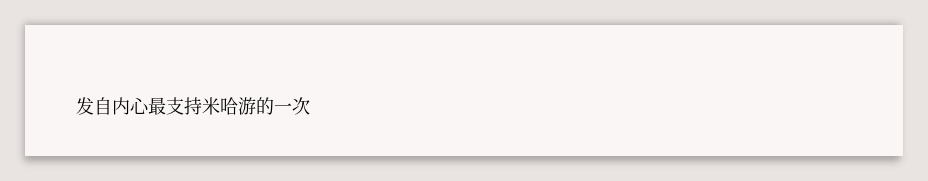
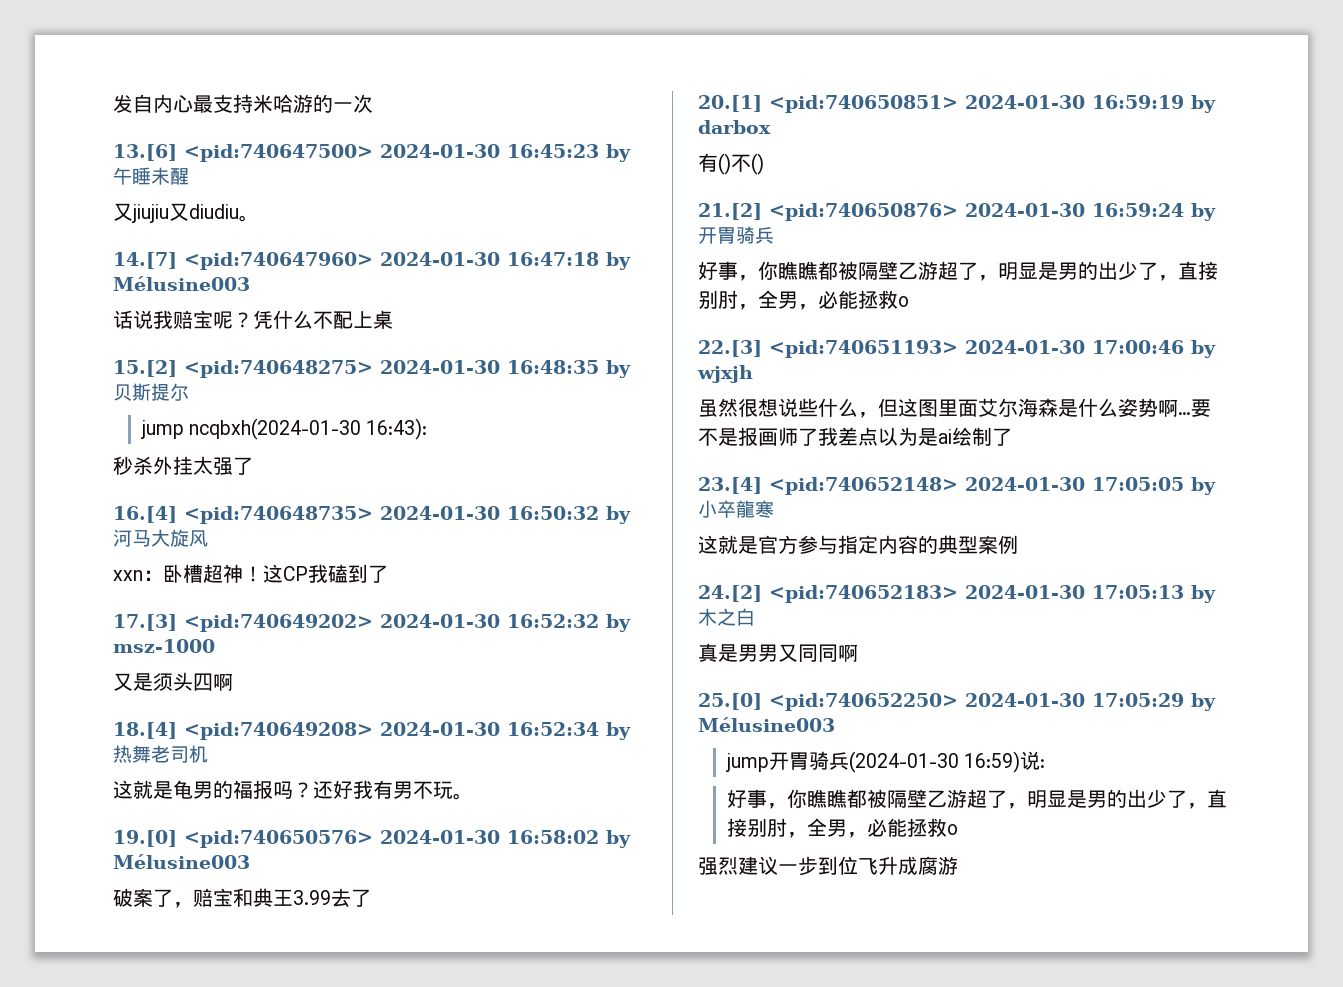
(310, 106) none -> [113,144,631,162] [113,167,189,185] [113,203,259,223] [113,252,631,270] [113,276,250,291] [113,310,393,329] [113,360,631,378] [113,383,189,401] [140,418,428,440] [113,456,253,475] [113,506,631,524] [113,529,208,547] [113,564,388,583] [113,614,631,632] [113,639,215,653] [113,672,233,691] [113,722,631,740] [113,745,208,763] [113,780,473,800] [113,830,631,848] [113,854,250,869] [113,888,371,908] [698,95,1216,113] [698,120,771,134] [698,153,764,175] [698,203,1216,221] [698,226,774,244] [698,261,1218,281] [698,290,909,310] [698,340,1216,358] [697,365,753,383] [698,398,1211,418] [698,427,1012,446] [698,477,1216,495] [698,500,774,518] [698,535,1018,554] [698,585,1216,603] [698,608,755,626] [698,643,858,662] [698,693,1216,711] [698,717,835,732] [725,751,1046,773] [726,789,1227,809] [726,818,958,838] [698,856,958,876] // 13.[6] <pid:740647500> 2024-01-30 16:45:23 by午睡未醒 // 又jiujiu又diudiu。 // 14.[7] <pid:740647960> 2024-01-30 16:47:18 by Mélusine003 // 话说我赔宝呢？凭什么不配上桌 // 15.[2] <pid:740648275> 2024-01-30 16:48:35 by贝斯提尔 // jump ncqbxh(2024-01-30 16:43): // 秒杀外挂太强了 // 16.[4] <pid:740648735> 2024-01-30 16:50:32 by河马大旋风 // xxn：卧槽超神！这CP我磕到了 // 17.[3] <pid:740649202> 2024-01-30 16:52:32 by msz-1000 // 又是须头四啊 // 18.[4] <pid:740649208> 2024-01-30 16:52:34 by热舞老司机 // 这就是龟男的福报吗？还好我有男不玩。 // 19.[0] <pid:740650576> 2024-01-30 16:58:02 by Mélusine003 // 破案了，赔宝和典王3.99去了 // 20.[1] <pid:740650851> 2024-01-30 16:59:19 by darbox // 有()不() // 21.[2] <pid:740650876> 2024-01-30 16:59:24 by开胃骑兵 // 好事，你瞧瞧都被隔壁乙游超了，明显是男的出少了，直接别肘，全男，必能拯救o // 22.[3] <pid:740651193> 2024-01-30 17:00:46 by wjxjh // 虽然很想说些什么，但这图里面艾尔海森是什么姿势啊…要不是报画师了我差点以为是ai绘制了 // 23.[4] <pid:740652148> 2024-01-30 17:05:05 by小卒龍寒 // 这就是官方参与指定内容的典型案例 // 24.[2] <pid:740652183> 2024-01-30 17:05:13 by木之白 // 真是男男又同同啊 // 25.[0] <pid:740652250> 2024-01-30 17:05:29 by Mélusine003 // jump开胃骑兵(2024-01-30 16:59)说: // 好事，你瞧瞧都被隔壁乙游超了，明显是男的出少了，直接别肘，全男，必能拯救o // 强烈建议一步到位飞升成腐游

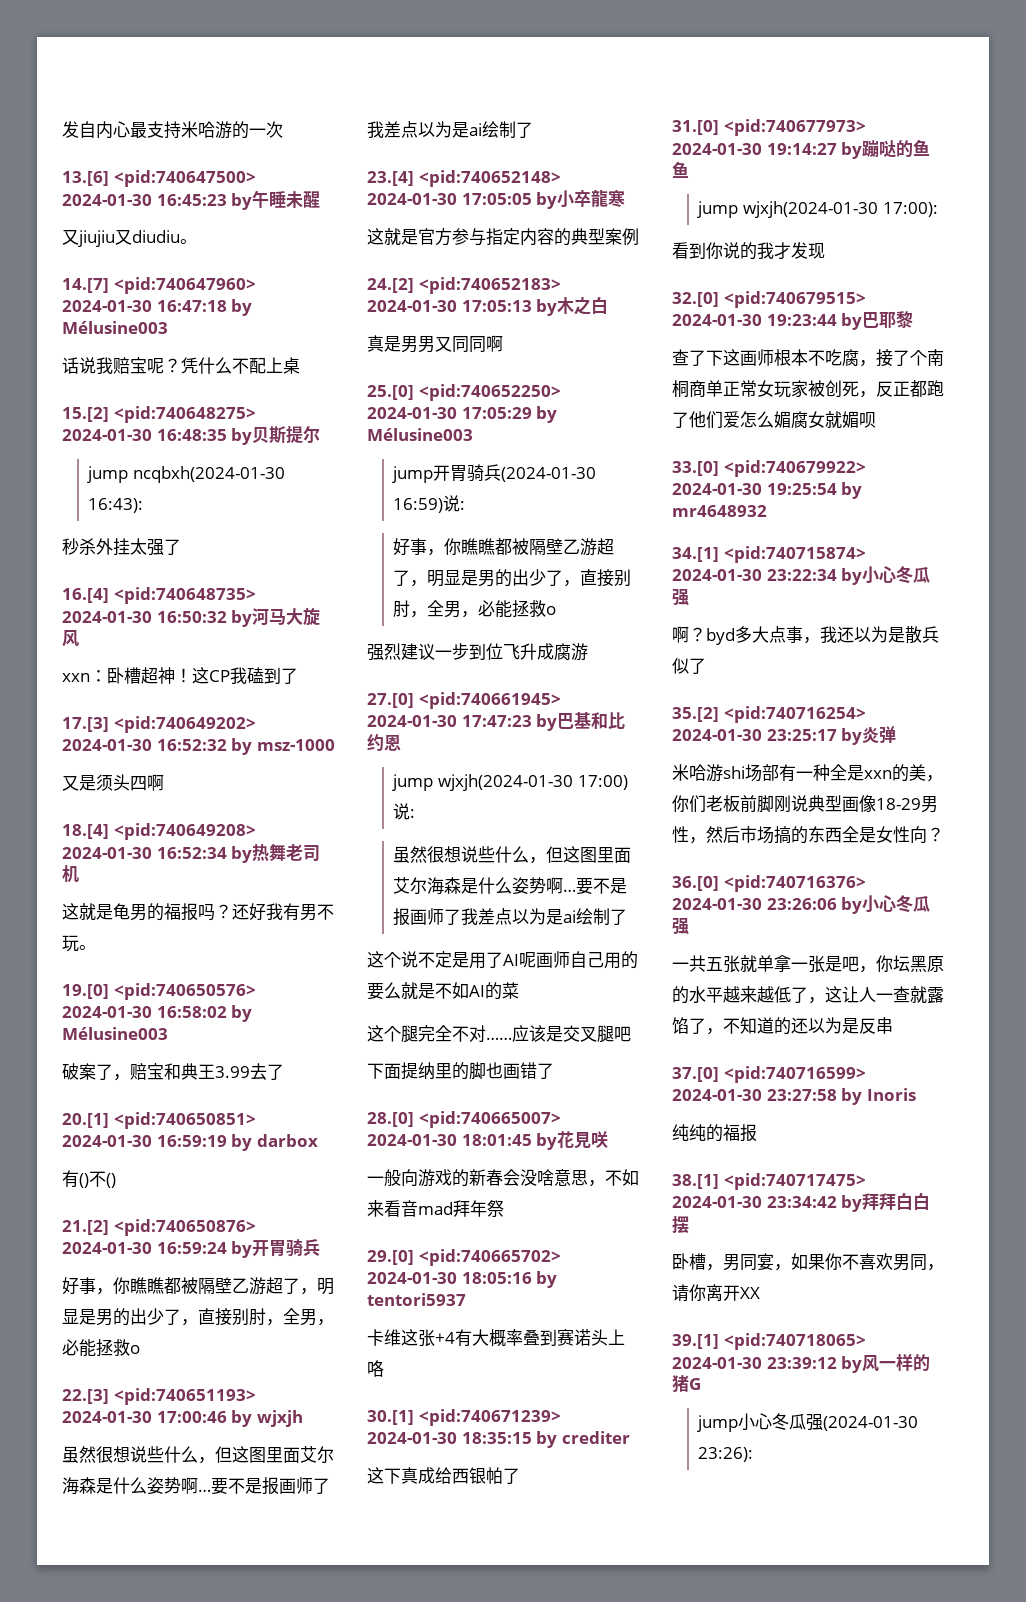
(958, 865) none -> [367,692,561,709] [367,712,626,731] [367,734,401,751] [392,774,628,791] [393,803,416,820] [393,846,632,864] [393,877,628,895] [393,908,628,926] [367,951,638,969] [367,982,519,1000] [367,1025,631,1043] [367,1062,554,1080] [367,1111,561,1128] [367,1131,609,1150] [367,1169,639,1187] [367,1200,504,1217] [367,1249,561,1266] [367,1271,558,1288] [367,1293,466,1306] [367,1328,625,1347] [367,1360,384,1377] [367,1409,561,1426] [367,1431,630,1448] [367,1467,520,1484] [672,119,866,136] [672,139,931,159] [672,161,689,178] [697,201,938,218] [672,242,825,260] [672,291,866,308] [672,311,914,330] [672,349,944,367] [672,380,944,398] [672,411,876,429] [672,460,866,477] [672,482,863,499] [672,505,767,517] [672,546,866,563] [672,566,931,585] [672,589,689,606] [672,626,939,645] [672,658,706,674] [672,706,866,723] [672,726,897,745] [672,764,943,782] [672,795,938,813] [672,826,944,844] [672,875,866,892] [672,895,931,914] [672,918,689,935] [672,955,944,973] [672,986,944,1004] [672,1017,893,1035] [672,1066,866,1083] [672,1088,916,1105] [672,1124,757,1142] [672,1173,866,1190] [672,1193,931,1212] [672,1215,689,1234] [672,1253,944,1271] [672,1284,760,1302] [672,1333,866,1350] [672,1353,931,1373] [672,1375,701,1393] [697,1413,919,1432] [698,1447,754,1462] // 27.[0] <pid:740661945> 2024-01-30 17:47:23 by巴基和比约恩 // jump wjxjh(2024-01-30 17:00)说: // 虽然很想说些什么，但这图里面艾尔海森是什么姿势啊…要不是报画师了我差点以为是ai绘制了 // 这个说不定是用了AI呢画师自己用的要么就是不如AI的菜 // 这个腿完全不对……应该是交叉腿吧 // 下面提纳里的脚也画错了 // 28.[0] <pid:740665007> 2024-01-30 18:01:45 by花見咲 // 一般向游戏的新春会没啥意思，不如来看音mad拜年祭 // 29.[0] <pid:740665702> 2024-01-30 18:05:16 by tentori5937 // 卡维这张+4有大概率叠到赛诺头上咯 // 30.[1] <pid:740671239> 2024-01-30 18:35:15 by crediter // 这下真成给西银帕了 // 31.[0] <pid:740677973> 2024-01-30 19:14:27 by蹦哒的鱼鱼 // jump wjxjh(2024-01-30 17:00): // 看到你说的我才发现 // 32.[0] <pid:740679515> 2024-01-30 19:23:44 by巴耶黎 // 查了下这画师根本不吃腐，接了个南桐商单正常女玩家被创死，反正都跑了他们爱怎么媚腐女就媚呗 // 33.[0] <pid:740679922> 2024-01-30 19:25:54 by mr4648932 // 34.[1] <pid:740715874> 2024-01-30 23:22:34 by小心冬瓜强 // 啊？byd多大点事，我还以为是散兵似了 // 35.[2] <pid:740716254> 2024-01-30 23:25:17 by炎弹 // 米哈游shi场部有一种全是xxn的美，你们老板前脚刚说典型画像18-29男性，然后市场搞的东西全是女性向？ // 36.[0] <pid:740716376> 2024-01-30 23:26:06 by小心冬瓜强 // 一共五张就单拿一张是吧，你坛黑原的水平越来越低了，这让人一查就露馅了，不知道的还以为是反串 // 37.[0] <pid:740716599> 2024-01-30 23:27:58 by Inoris // 纯纯的福报 // 38.[1] <pid:740717475> 2024-01-30 23:34:42 by拜拜白白摆 // 卧槽，男同宴，如果你不喜欢男同，请你离开XX // 39.[1] <pid:740718065> 2024-01-30 23:39:12 by风一样的猪G // jump小心冬瓜强(2024-01-30 23:26):

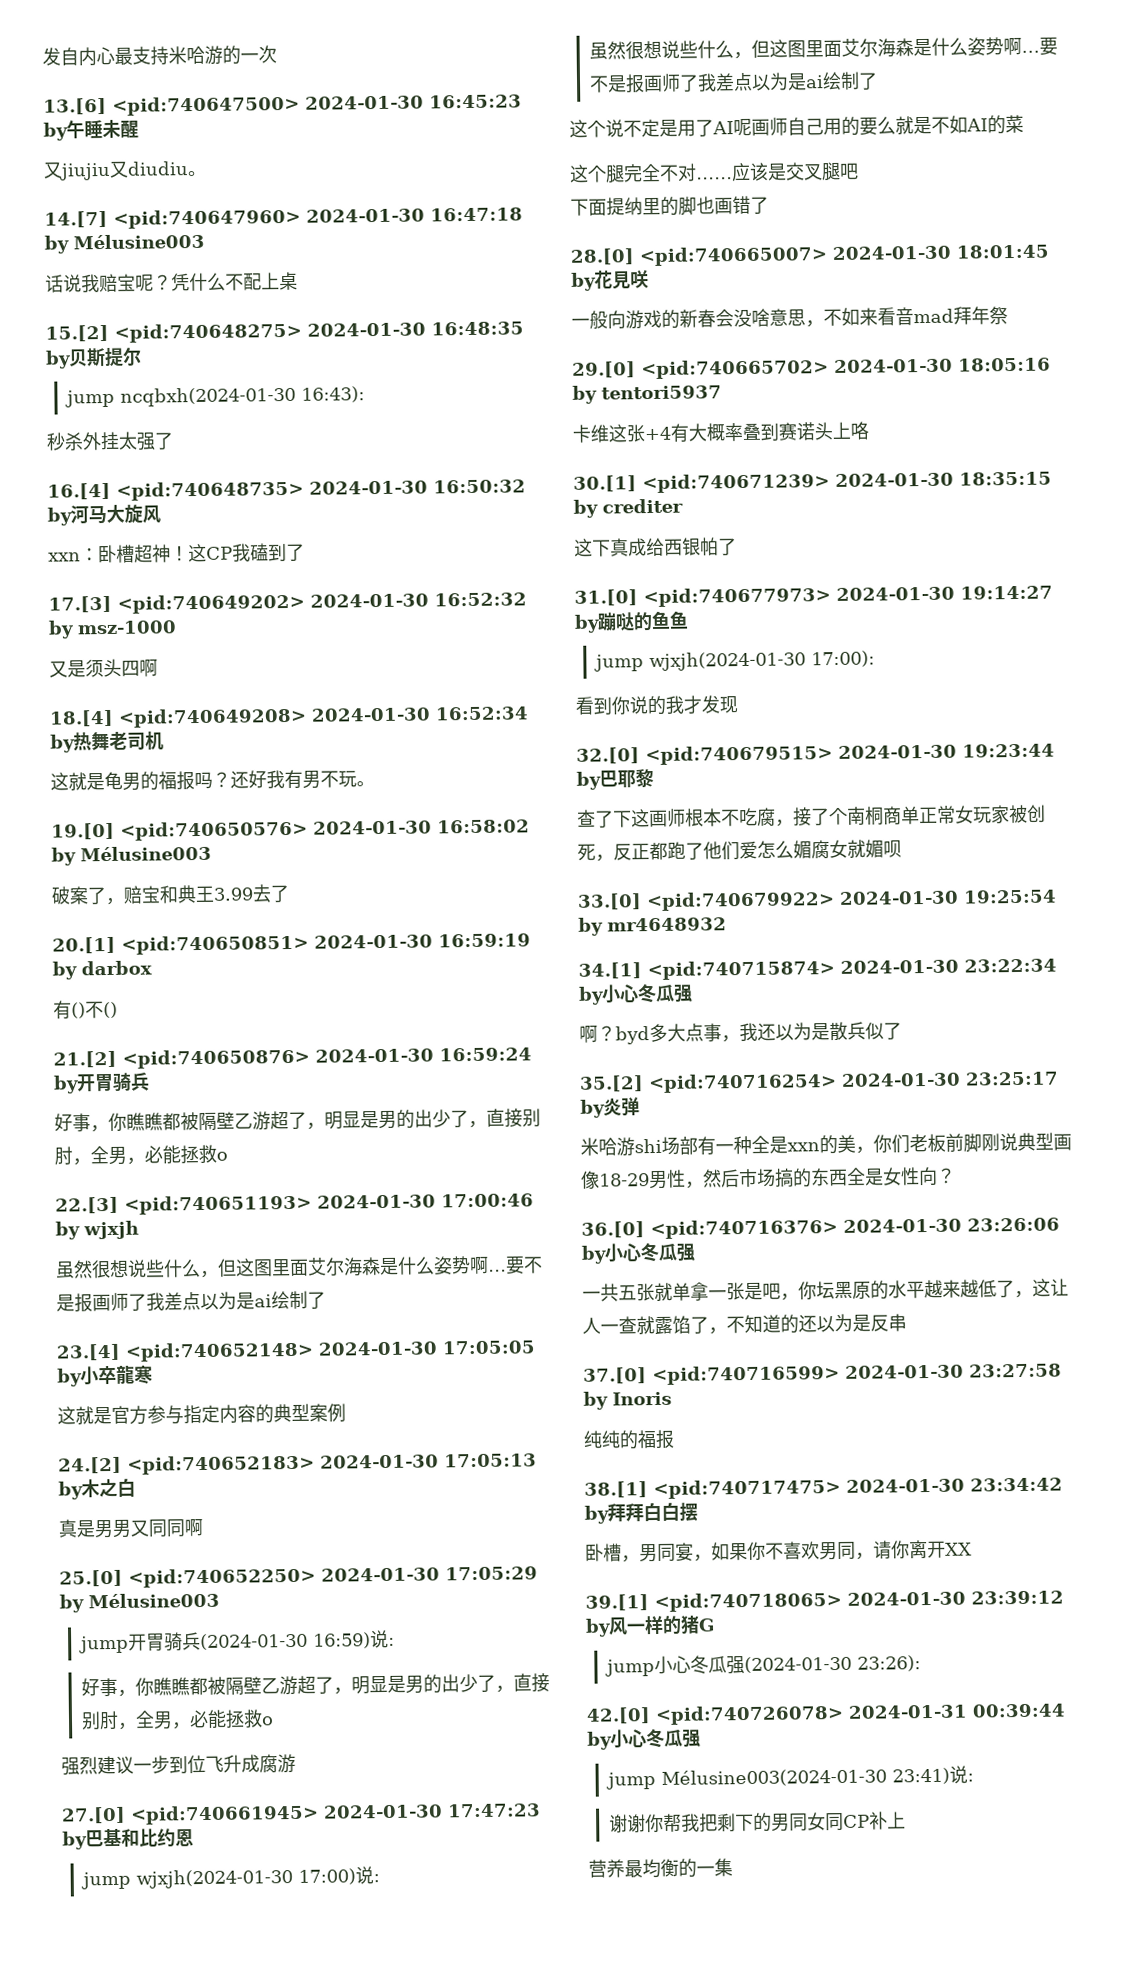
(754, 1454) none -> [586,1703,1066,1726] [587,1728,701,1750] [605,1765,974,1790] [608,1811,906,1833] [588,1858,733,1879] // 42.[0] <pid:740726078> 2024-01-31 00:39:44 by小心冬瓜强 // jump Mélusine003(2024-01-30 23:41)说: // 谢谢你帮我把剩下的男同女同CP补上 // 营养最均衡的一集

